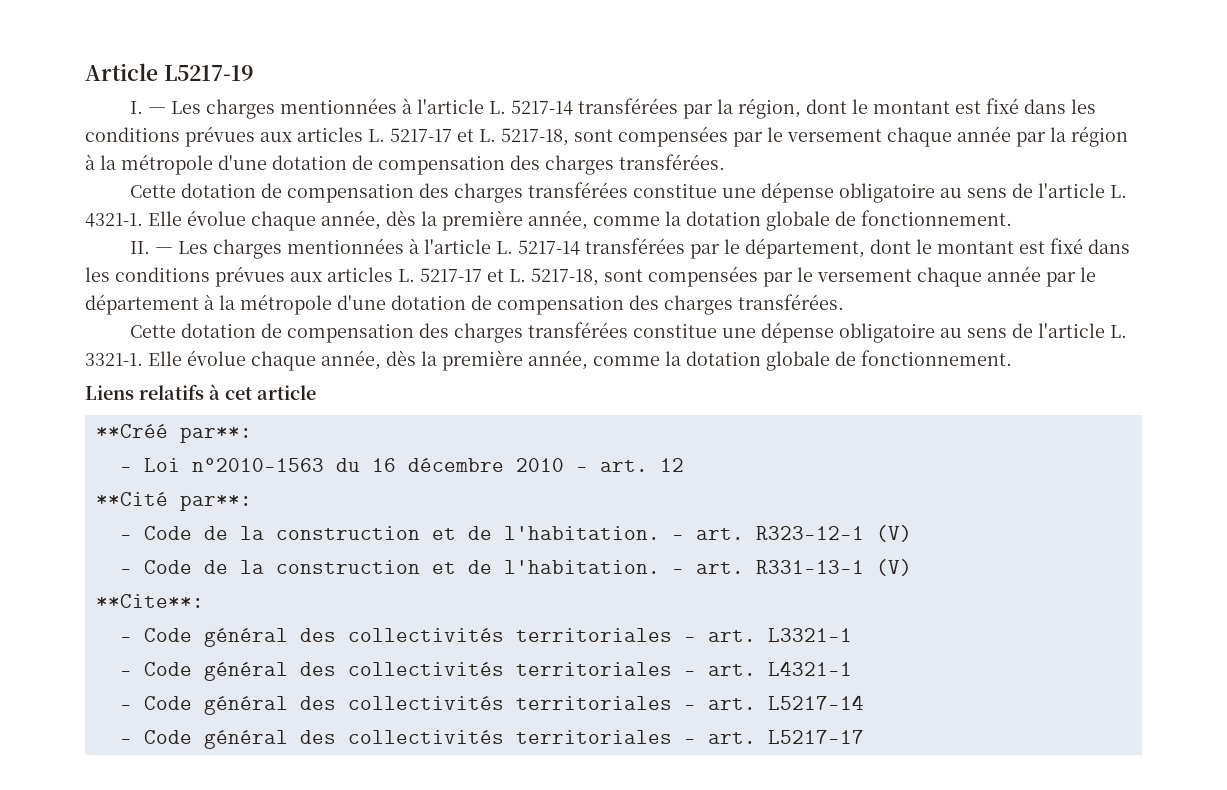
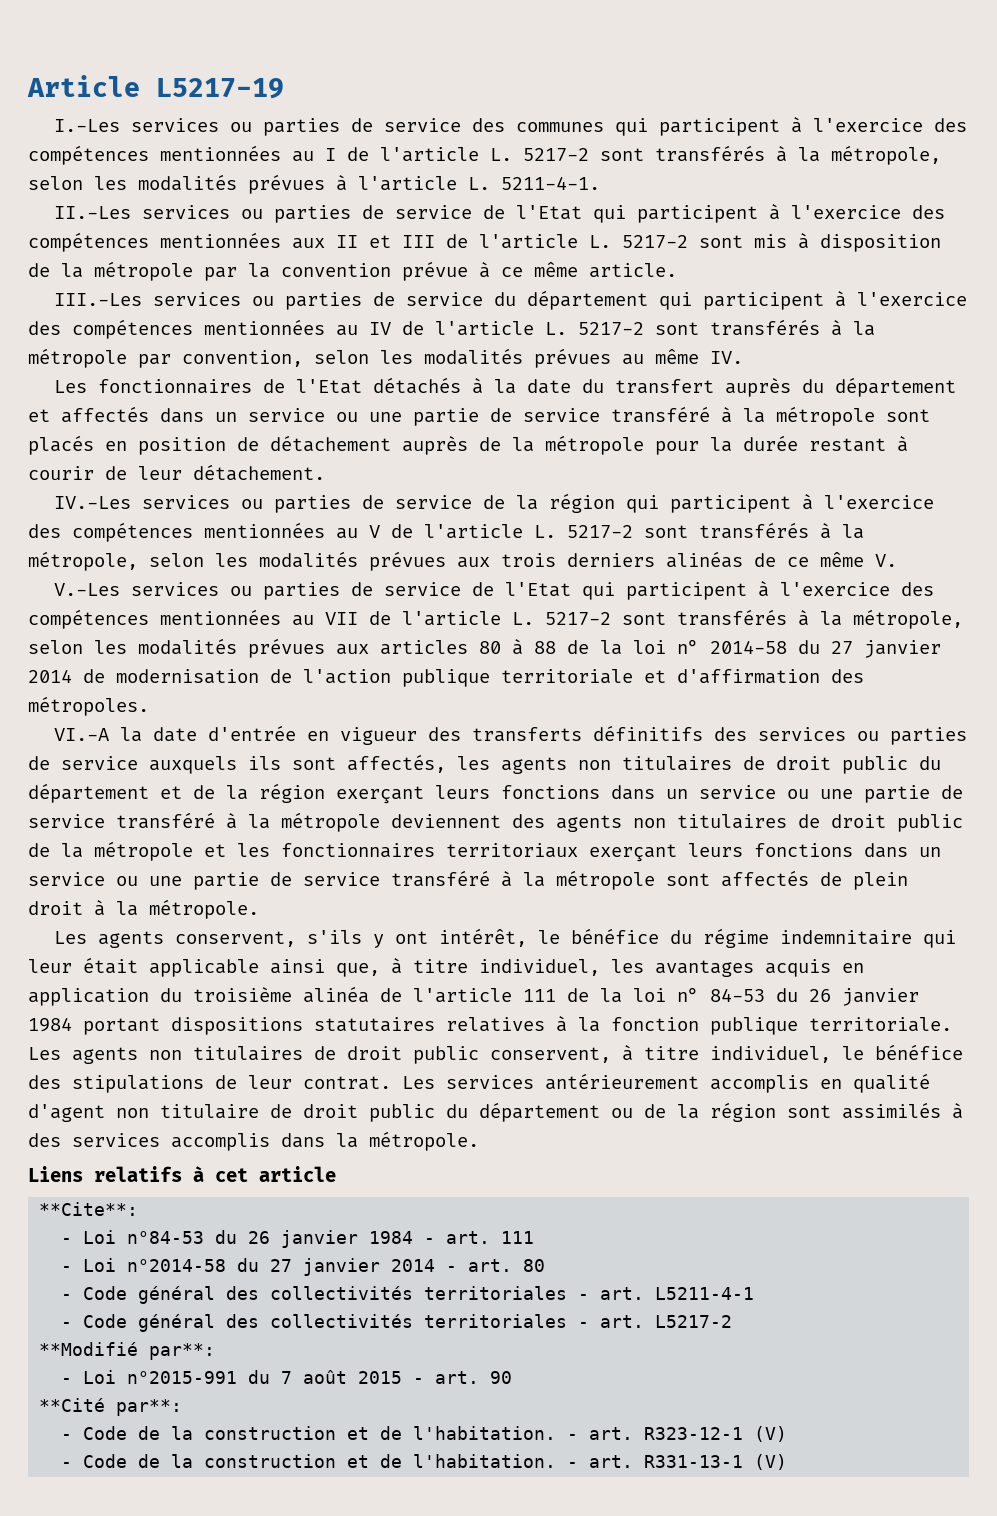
[130,98,1097,119] [85,126,1128,147] [85,154,725,175] [130,182,1128,203] [85,210,1012,231] [130,238,1131,259] [85,266,1096,287] [85,294,844,315] [130,322,1128,343] [85,350,1012,371] I. ― Les charges mentionnées à l'article L. 5217-14 transférées par la région, dont le montant est fixé dans les conditions prévues aux articles L. 5217-17 et L. 5217-18, sont compensées par le versement chaque année par la région à la métropole d'une dotation de compensation des charges transférées. // Cette dotation de compensation des charges transférées constitue une dépense obligatoire au sens de l'article L. 4321-1. Elle évolue chaque année, dès la première année, comme la dotation globale de fonctionnement. // II. ― Les charges mentionnées à l'article L. 5217-14 transférées par le département, dont le montant est fixé dans les conditions prévues aux articles L. 5217-17 et L. 5217-18, sont compensées par le versement chaque année par le département à la métropole d'une dotation de compensation des charges transférées. // Cette dotation de compensation des charges transférées constitue une dépense obligatoire au sens de l'article L. 3321-1. Elle évolue chaque année, dès la première année, comme la dotation globale de fonctionnement. -> [53,117,967,136] [28,145,941,165] [28,174,600,194] [53,204,945,223] [28,232,941,252] [28,261,677,281] [53,290,967,310] [28,319,875,339] [28,348,743,368] [53,377,956,397] [28,406,930,426] [28,435,908,455] [28,464,325,481] [53,493,934,513] [28,522,864,542] [28,551,897,571] [53,581,934,600] [28,609,963,629] [28,638,941,658] [28,669,864,687] [28,696,149,716] [53,725,967,745] [28,754,941,774] [28,783,963,804] [28,812,963,832] [28,841,941,862] [28,870,908,890] [28,899,259,919] [53,928,956,948] [28,957,864,977] [28,986,919,1006] [28,1016,952,1035] [28,1044,963,1064] [28,1073,930,1093] [28,1102,963,1122] [28,1131,479,1151] I.-Les services ou parties de service des communes qui participent à l'exercice des compétences mentionnées au I de l'article L. 5217-2 sont transférés à la métropole, selon les modalités prévues à l'article L. 5211-4-1. // II.-Les services ou parties de service de l'Etat qui participent à l'exercice des compétences mentionnées aux II et III de l'article L. 5217-2 sont mis à disposition de la métropole par la convention prévue à ce même article. // III.-Les services ou parties de service du département qui participent à l'exercice des compétences mentionnées au IV de l'article L. 5217-2 sont transférés à la métropole par convention, selon les modalités prévues au même IV. // Les fonctionnaires de l'Etat détachés à la date du transfert auprès du département et affectés dans un service ou une partie de service transféré à la métropole sont placés en position de détachement auprès de la métropole pour la durée restant à courir de leur détachement. // IV.-Les services ou parties de service de la région qui participent à l'exercice des compétences mentionnées au V de l'article L. 5217-2 sont transférés à la métropole, selon les modalités prévues aux trois derniers alinéas de ce même V. // V.-Les services ou parties de service de l'Etat qui participent à l'exercice des compétences mentionnées au VII de l'article L. 5217-2 sont transférés à la métropole, selon les modalités prévues aux articles 80 à 88 de la loi n° 2014-58 du 27 janvier 2014 de modernisation de l'action publique territoriale et d'affirmation des métropoles. // VI.-A la date d'entrée en vigueur des transferts définitifs des services ou parties de service auxquels ils sont affectés, les agents non titulaires de droit public du département et de la région exerçant leurs fonctions dans un service ou une partie de service transféré à la métropole deviennent des agents non titulaires de droit public de la métropole et les fonctionnaires territoriaux exerçant leurs fonctions dans un service ou une partie de service transféré à la métropole sont affectés de plein droit à la métropole. // Les agents conservent, s'ils y ont intérêt, le bénéfice du régime indemnitaire qui leur était applicable ainsi que, à titre individuel, les avantages acquis en application du troisième alinéa de l'article 111 de la loi n° 84-53 du 26 janvier 1984 portant dispositions statutaires relatives à la fonction publique territoriale. Les agents non titulaires de droit public conservent, à titre individuel, le bénéfice des stipulations de leur contrat. Les services antérieurement accomplis en qualité d'agent non titulaire de droit public du département ou de la région sont assimilés à des services accomplis dans la métropole.
[95,424,252,443] [119,458,684,472] **Créé par**: // - Loi n°2010-1563 du 16 décembre 2010 - art. 12 -> [39,1202,139,1216] [61,1230,535,1248] [61,1258,546,1276] [61,1286,755,1304] [61,1314,733,1332] [39,1342,216,1360] [61,1370,513,1384] **Cite**: // - Loi n°84-53 du 26 janvier 1984 - art. 111 // - Loi n°2014-58 du 27 janvier 2014 - art. 80 // - Code général des collectivités territoriales - art. L5211-4-1 // - Code général des collectivités territoriales - art. L5217-2 // **Modifié par**: // - Loi n°2015-991 du 7 août 2015 - art. 90
[95,594,204,608] [119,628,852,647] [119,661,852,681] [119,695,864,715] [119,730,864,749] // **Cite**: // - Code général des collectivités territoriales - art. L3321-1 // - Code général des collectivités territoriales - art. L4321-1 // - Code général des collectivités territoriales - art. L5217-14 // - Code général des collectivités territoriales - art. L5217-17 -> (788, 1462) none

